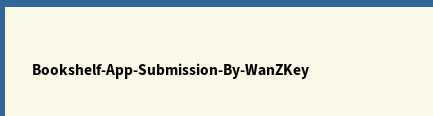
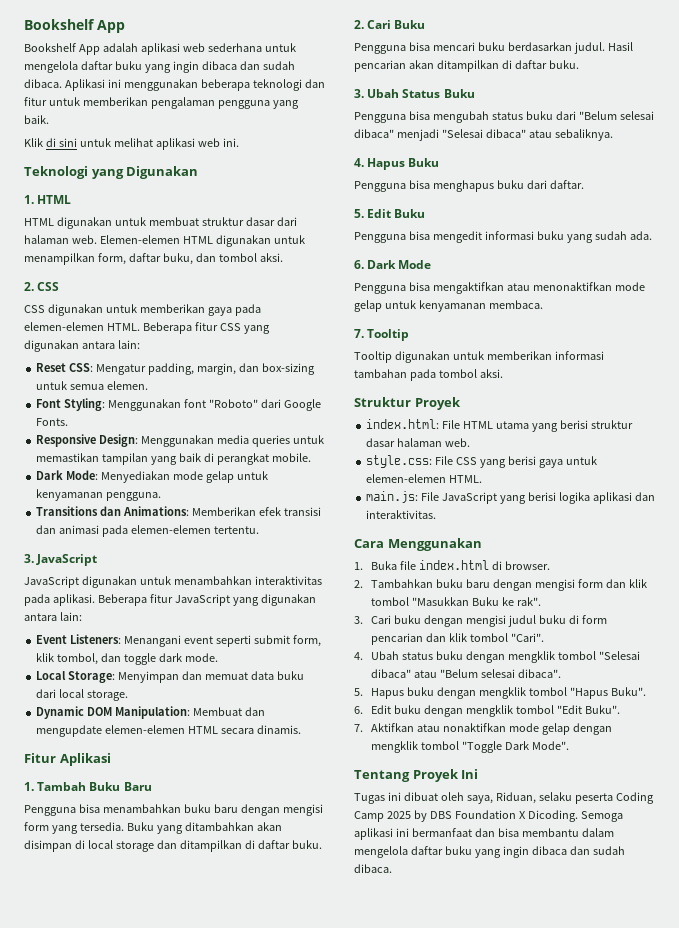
[32,63,309,79] Bookshelf-App-Submission-By-WanZKey -> [24,19,125,33] [24,43,296,55] [24,61,295,73] [24,79,325,91] [24,97,299,109] [24,115,49,124] [24,138,239,150] [24,166,199,179] [24,195,72,204] [24,217,297,229] [24,235,305,247] [24,253,283,265] [24,282,60,291] [24,304,261,316] [24,322,270,334] [24,340,140,352] [36,363,315,375] [36,381,149,390] [36,398,321,411] [36,418,69,426] [36,434,324,447] [36,453,311,465] [36,470,268,483] [36,489,162,501] [36,506,321,516] [36,525,259,537] [24,554,98,566] [24,576,322,588] [24,594,316,606] [24,612,82,621] [36,634,321,647] [36,653,218,665] [36,671,304,683] [36,689,129,701] [36,706,265,719] [36,725,301,737] [24,753,111,766] [24,782,152,791] [24,804,323,816] [24,822,282,834] [24,840,322,852] [354,20,426,29] [354,42,633,54] [354,60,579,72] [354,89,475,98] [354,111,654,123] [354,129,613,141] [354,158,440,170] [354,180,584,192] [354,209,426,218] [354,231,652,243] [354,260,432,269] [354,282,645,294] [354,300,543,312] [354,329,410,341] [354,351,604,363] [354,369,503,381] [354,397,461,410] [366,419,633,432] [366,438,471,447] [366,455,597,468] [366,474,483,483] [366,491,655,504] [366,510,437,519] [354,538,482,551] [354,560,550,570] [354,579,647,591] [370,597,541,606] [354,615,607,627] [370,633,544,645] [354,651,640,663] [370,669,561,678] [354,687,646,699] [354,705,620,717] [354,723,612,735] [370,741,569,753] [354,769,479,782] [354,792,654,804] [354,810,623,822] [354,828,614,840] [354,846,625,858] [354,864,392,873] Bookshelf App // Bookshelf App adalah aplikasi web sederhana untuk mengelola daftar buku yang ingin dibaca dan sudah dibaca. Aplikasi ini menggunakan beberapa teknologi dan fitur untuk memberikan pengalaman pengguna yang baik. // Klik di sini untuk melihat aplikasi web ini. // Teknologi yang Digunakan // 1. HTML // HTML digunakan untuk membuat struktur dasar dari halaman web. Elemen-elemen HTML digunakan untuk menampilkan form, daftar buku, dan tombol aksi. // 2. CSS // CSS digunakan untuk memberikan gaya pada elemen-elemen HTML. Beberapa fitur CSS yang digunakan antara lain: // Reset CSS: Mengatur padding, margin, dan box-sizing untuk semua elemen. // Font Styling: Menggunakan font "Roboto" dari Google Fonts. // Responsive Design: Menggunakan media queries untuk memastikan tampilan yang baik di perangkat mobile. // Dark Mode: Menyediakan mode gelap untuk kenyamanan pengguna. // Transitions dan Animations: Memberikan efek transisi dan animasi pada elemen-elemen tertentu. // 3. JavaScript // JavaScript digunakan untuk menambahkan interaktivitas pada aplikasi. Beberapa fitur JavaScript yang digunakan antara lain: // Event Listeners: Menangani event seperti submit form, klik tombol, dan toggle dark mode. // Local Storage: Menyimpan dan memuat data buku dari local storage. // Dynamic DOM Manipulation: Membuat dan mengupdate elemen-elemen HTML secara dinamis. // Fitur Aplikasi // 1. Tambah Buku Baru // Pengguna bisa menambahkan buku baru dengan mengisi form yang tersedia. Buku yang ditambahkan akan disimpan di local storage dan ditampilkan di daftar buku. // 2. Cari Buku // Pengguna bisa mencari buku berdasarkan judul. Hasil pencarian akan ditampilkan di daftar buku. // 3. Ubah Status Buku // Pengguna bisa mengubah status buku dari "Belum selesai dibaca" menjadi "Selesai dibaca" atau sebaliknya. // 4. Hapus Buku // Pengguna bisa menghapus buku dari daftar. // 5. Edit Buku // Pengguna bisa mengedit informasi buku yang sudah ada. // 6. Dark Mode // Pengguna bisa mengaktifkan atau menonaktifkan mode gelap untuk kenyamanan membaca. // 7. Tooltip // Tooltip digunakan untuk memberikan informasi tambahan pada tombol aksi. // Struktur Proyek // index.html: File HTML utama yang berisi struktur dasar halaman web. // style.css: File CSS yang berisi gaya untuk elemen-elemen HTML. // main.js: File JavaScript yang berisi logika aplikasi dan interaktivitas. // Cara Menggunakan // 1. Buka file index.html di browser. // 2. Tambahkan buku baru dengan mengisi form dan klik tombol "Masukkan Buku ke rak". // 3. Cari buku dengan mengisi judul buku di form pencarian dan klik tombol "Cari". // 4. Ubah status buku dengan mengklik tombol "Selesai dibaca" atau "Belum selesai dibaca". // 5. Hapus buku dengan mengklik tombol "Hapus Buku". // 6. Edit buku dengan mengklik tombol "Edit Buku". // 7. Aktifkan atau nonaktifkan mode gelap dengan mengklik tombol "Toggle Dark Mode". // Tentang Proyek Ini // Tugas ini dibuat oleh saya, Riduan, selaku peserta Coding Camp 2025 by DBS Foundation X Dicoding. Semoga aplikasi ini bermanfaat dan bisa membantu dalam mengelola daftar buku yang ingin dibaca dan sudah dibaca.

